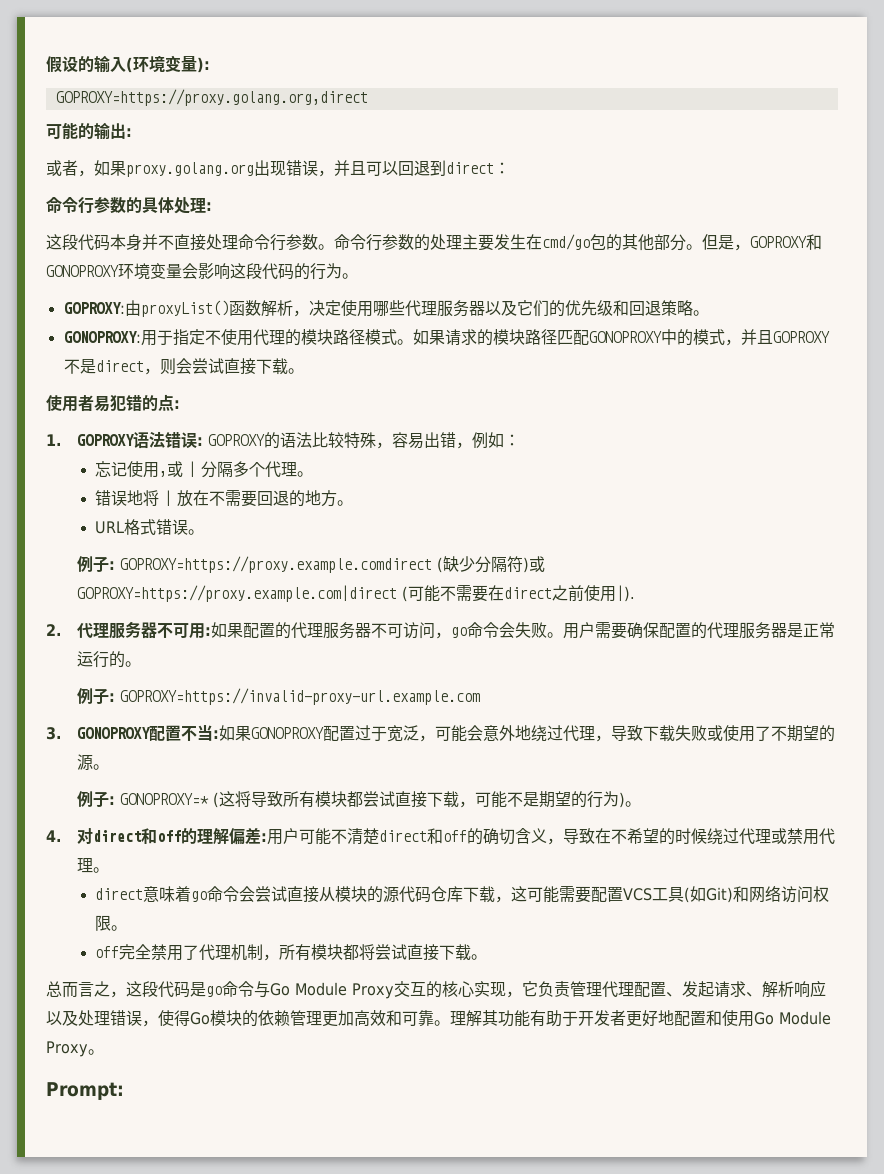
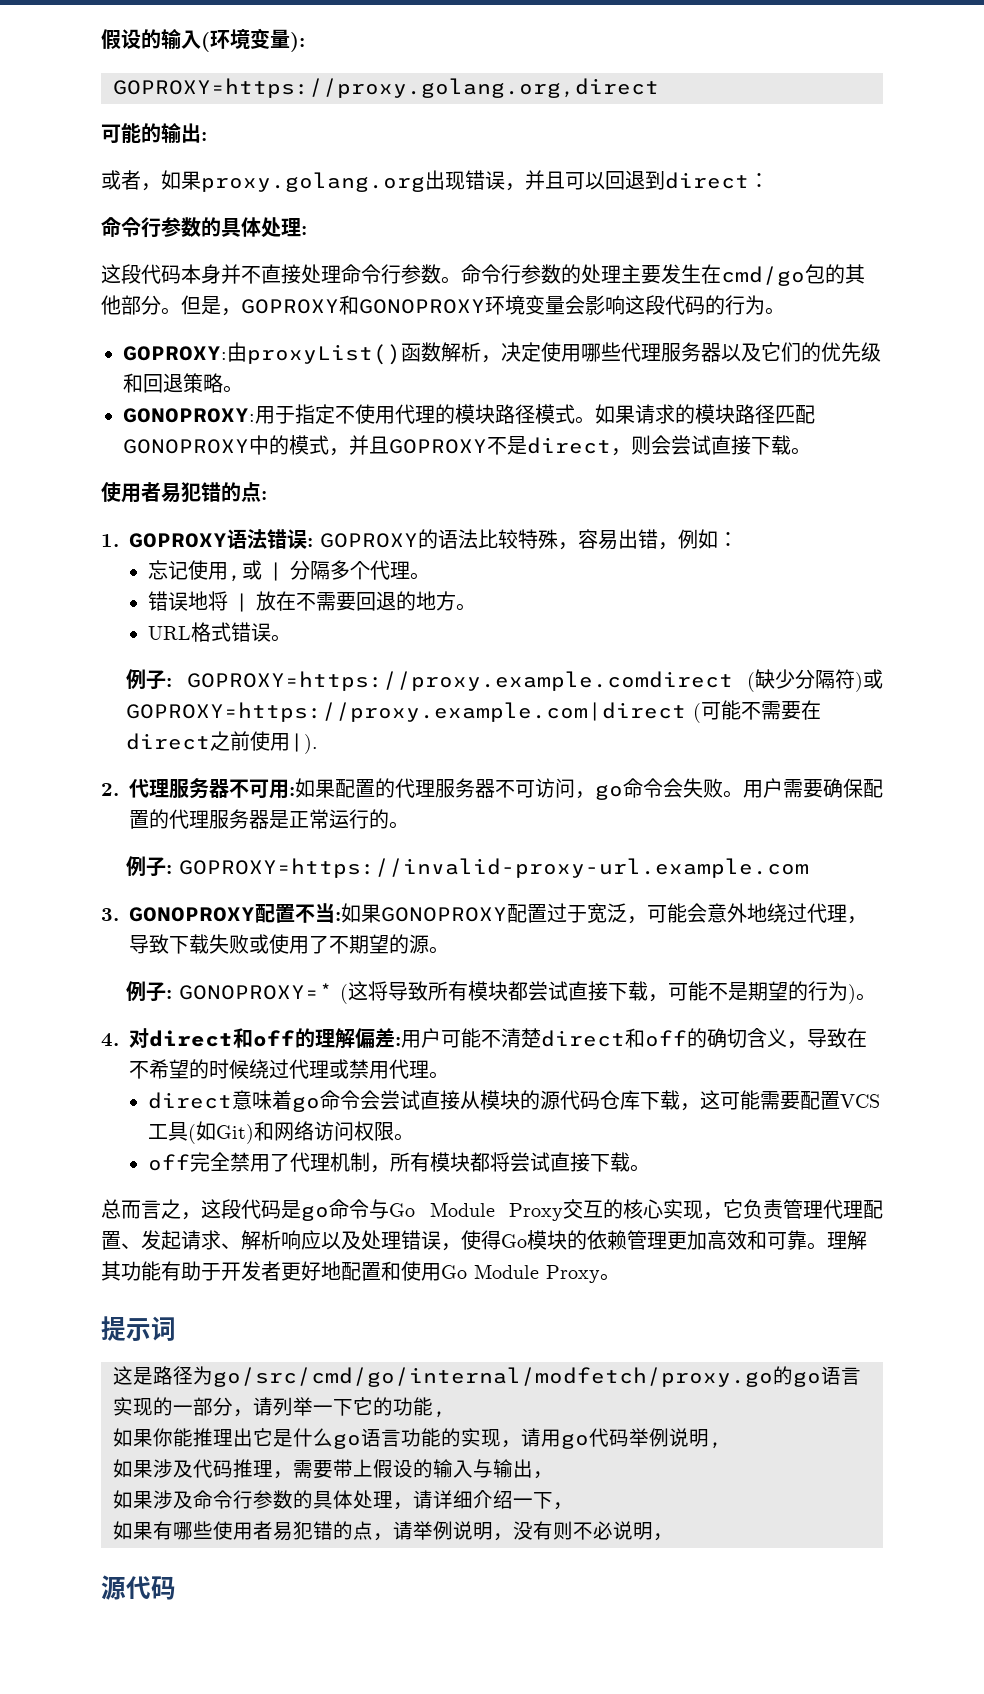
[46,1082,124,1100] Prompt: -> [101,1316,176,1341] [113,1366,861,1387] [113,1397,447,1418] [113,1428,723,1449] [113,1459,553,1479] [113,1490,573,1510] [113,1521,673,1541] [101,1575,176,1600] 提示词 // 这是路径为go/src/cmd/go/internal/modfetch/proxy.go的go语言实现的一部分，请列举一下它的功能, // 如果你能推理出它是什么go语言功能的实现，请用go代码举例说明, // 如果涉及代码推理，需要带上假设的输入与输出， // 如果涉及命令行参数的具体处理，请详细介绍一下， // 如果有哪些使用者易犯错的点，请举例说明，没有则不必说明， // 源代码

